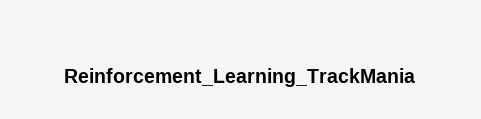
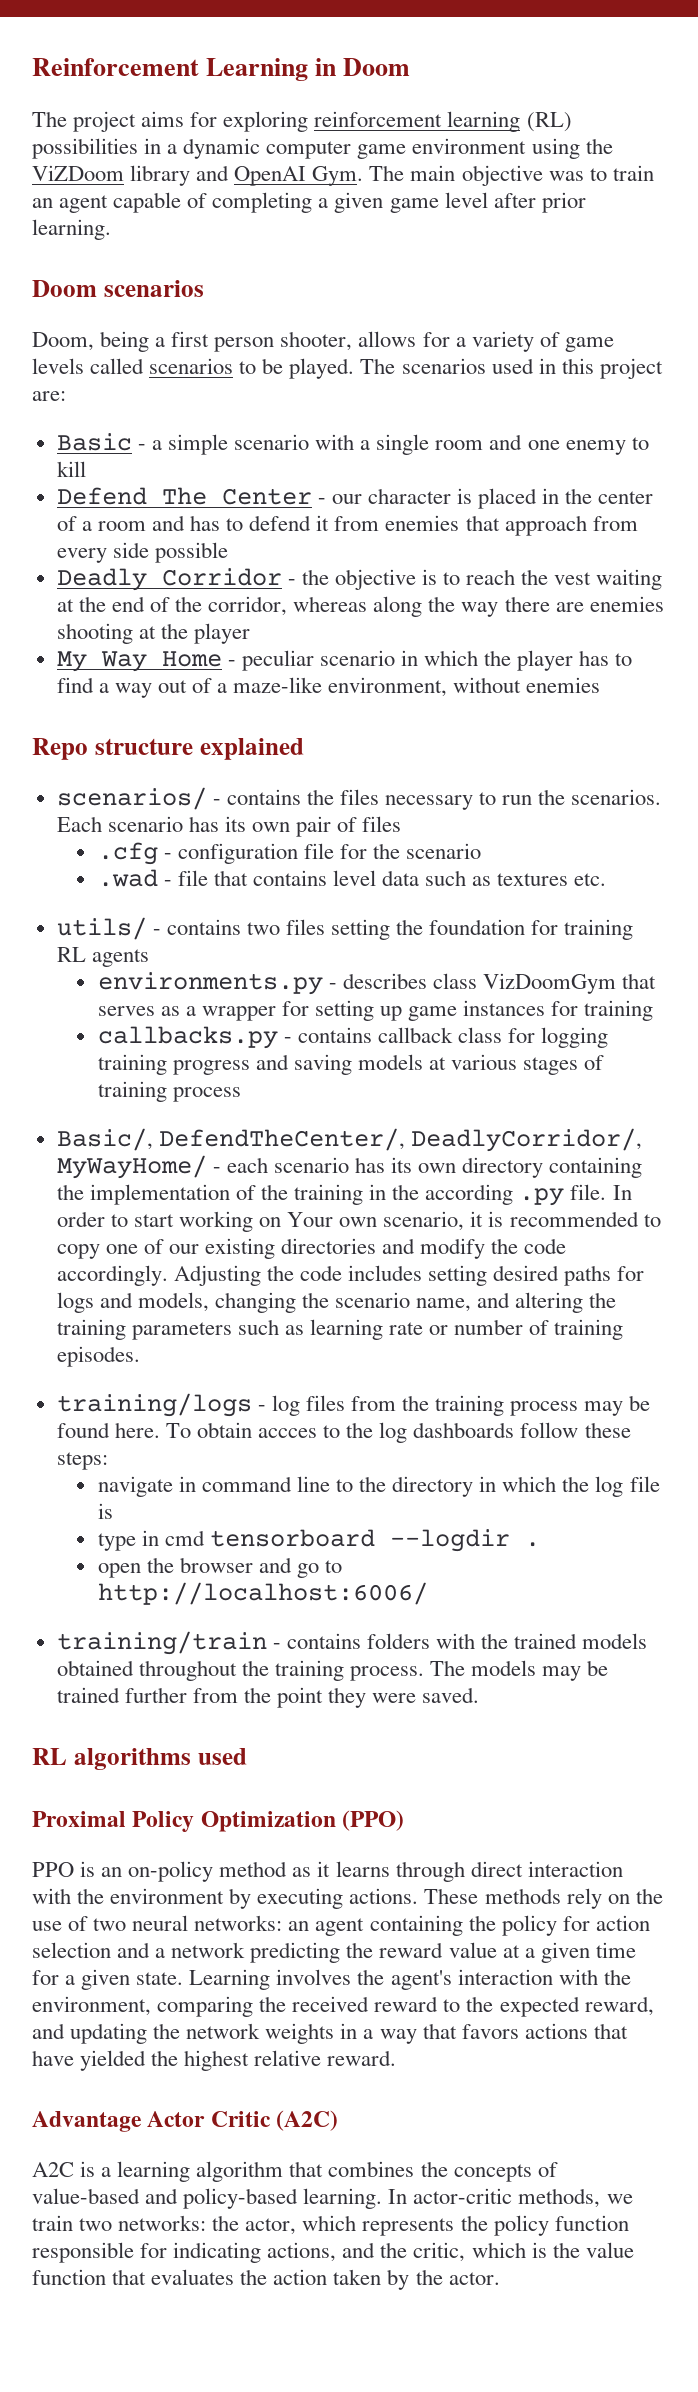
[64,68,415,87] Reinforcement_Learning_TrackMania -> [32,58,411,81] [32,111,572,132] [32,138,613,159] [32,165,654,186] [32,192,586,213] [32,219,111,240] [32,280,204,297] [32,331,614,352] [32,358,663,379] [32,391,66,401] [56,433,649,455] [56,461,86,477] [56,487,654,509] [56,515,638,536] [56,542,228,563] [56,568,663,591] [56,596,664,617] [56,623,250,644] [56,650,633,672] [56,677,601,698] [32,738,304,760] [56,787,662,810] [56,816,402,837] [97,842,482,865] [97,869,607,887] [56,917,634,940] [56,947,149,967] [97,972,657,995] [97,1000,654,1021] [97,1026,609,1049] [97,1054,605,1075] [97,1081,241,1102] [56,1128,642,1152] [56,1155,643,1179] [56,1184,632,1206] [56,1211,661,1232] [56,1238,567,1259] [56,1265,645,1286] [56,1292,617,1313] [56,1319,624,1340] [56,1346,140,1367] [56,1393,651,1417] [56,1422,631,1443] [56,1452,108,1470] [97,1476,660,1497] [97,1503,113,1519] [97,1529,540,1552] [97,1557,343,1578] [97,1582,428,1605] [56,1631,648,1655] [56,1660,609,1681] [56,1687,480,1708] [32,1748,247,1770] [32,1810,405,1832] [32,1861,623,1882] [32,1888,663,1909] [32,1915,650,1936] [32,1942,636,1963] [32,1969,631,1990] [32,1996,654,2017] [32,2023,628,2044] [32,2050,397,2071] [32,2110,339,2132] [32,2161,558,2182] [32,2188,633,2209] [32,2215,629,2236] [32,2242,634,2263] [32,2269,500,2290] Reinforcement Learning in Doom // The project aims for exploring reinforcement learning (RL) possibilities in a dynamic computer game environment using the ViZDoom library and OpenAI Gym. The main objective was to train an agent capable of completing a given game level after prior learning. // Doom scenarios // Doom, being a first person shooter, allows for a variety of game levels called scenarios to be played. The scenarios used in this project are: // Basic - a simple scenario with a single room and one enemy to kill // Defend The Center - our character is placed in the center of a room and has to defend it from enemies that approach from every side possible // Deadly Corridor - the objective is to reach the vest waiting at the end of the corridor, whereas along the way there are enemies shooting at the player // My Way Home - peculiar scenario in which the player has to find a way out of a maze-like environment, without enemies // Repo structure explained // scenarios/ - contains the files necessary to run the scenarios. Each scenario has its own pair of files // .cfg - configuration file for the scenario // .wad - file that contains level data such as textures etc. // utils/ - contains two files setting the foundation for training RL agents // environments.py - describes class VizDoomGym that serves as a wrapper for setting up game instances for training // callbacks.py - contains callback class for logging training progress and saving models at various stages of training process // Basic/, DefendTheCenter/, DeadlyCorridor/, MyWayHome/ - each scenario has its own directory containing the implementation of the training in the according .py file. In order to start working on Your own scenario, it is recommended to copy one of our existing directories and modify the code accordingly. Adjusting the code includes setting desired paths for logs and models, changing the scenario name, and altering the training parameters such as learning rate or number of training episodes. // training/logs - log files from the training process may be found here. To obtain accces to the log dashboards follow these steps: // navigate in command line to the directory in which the log file is // type in cmd tensorboard --logdir . // open the browser and go to http://localhost:6006/ // training/train - contains folders with the trained models obtained throughout the training process. The models may be trained further from the point they were saved. // RL algorithms used // Proximal Policy Optimization (PPO) // PPO is an on-policy method as it learns through direct interaction with the environment by executing actions. These methods rely on the use of two neural networks: an agent containing the policy for action selection and a network predicting the reward value at a given time for a given state. Learning involves the agent's interaction with the environment, comparing the received reward to the expected reward, and updating the network weights in a way that favors actions that have yielded the highest relative reward. // Advantage Actor Critic (A2C) // A2C is a learning algorithm that combines the concepts of value-based and policy-based learning. In actor-critic methods, we train two networks: the actor, which represents the policy function responsible for indicating actions, and the critic, which is the value function that evaluates the action taken by the actor.

